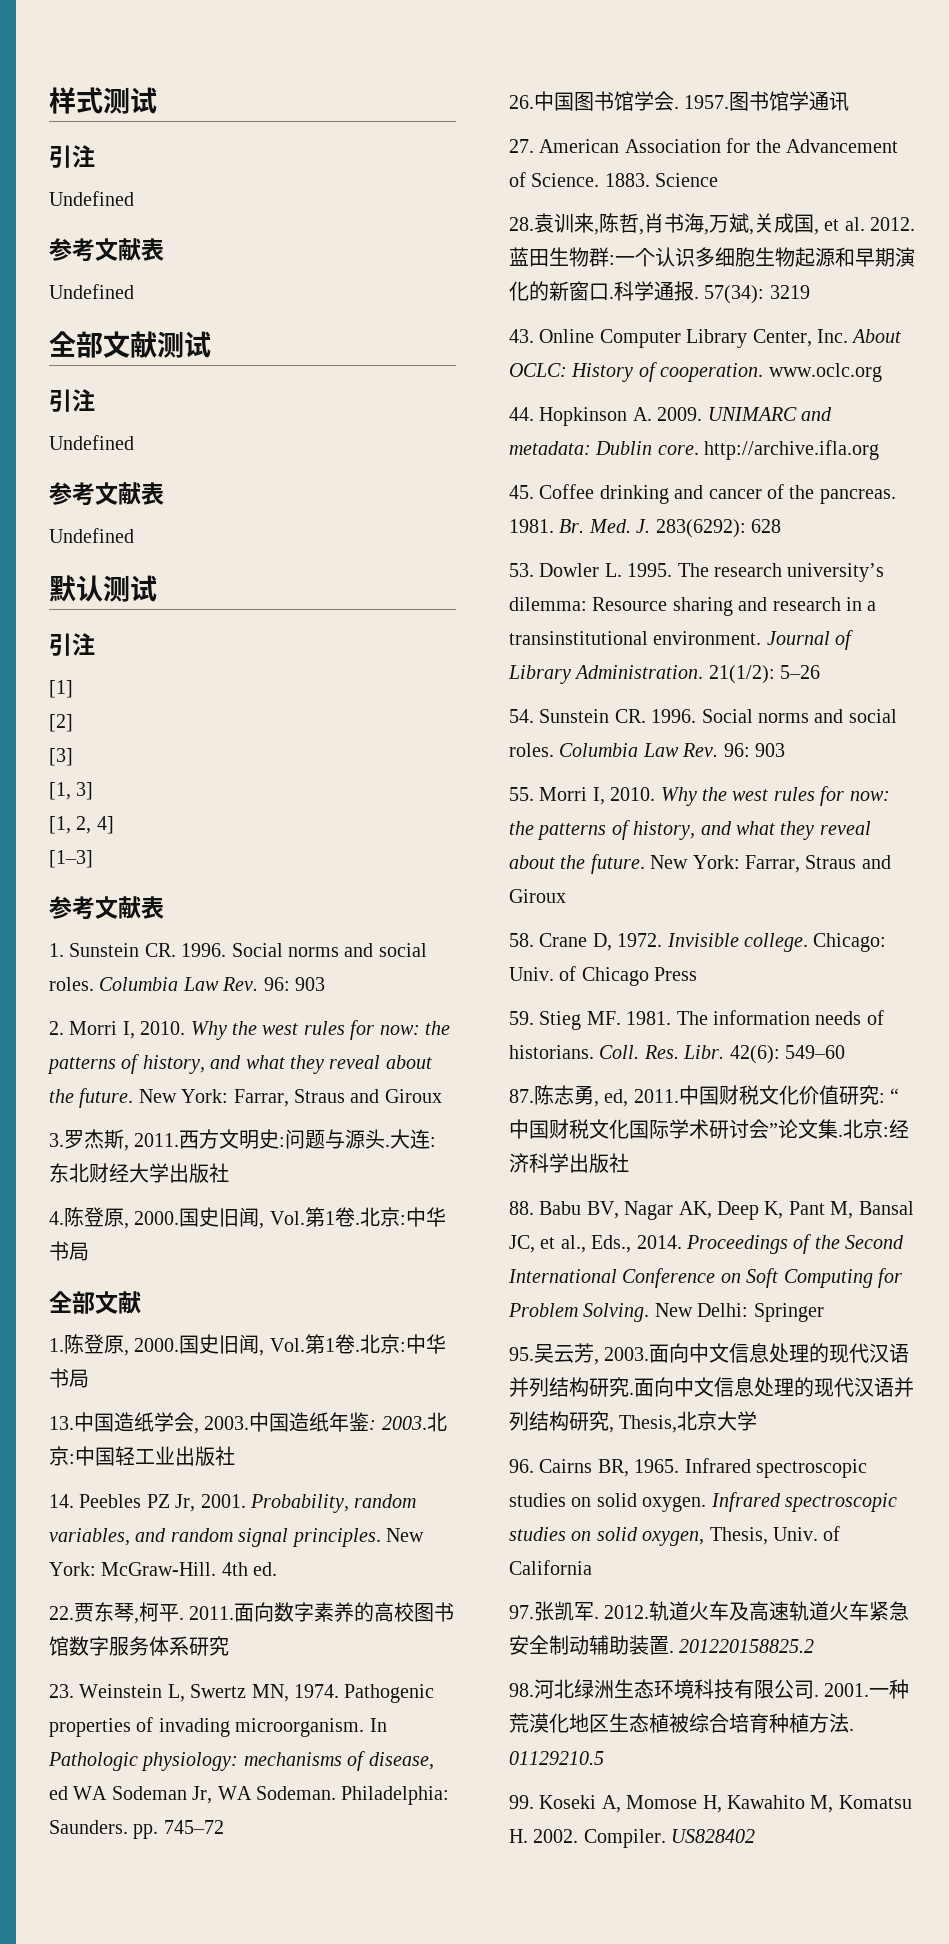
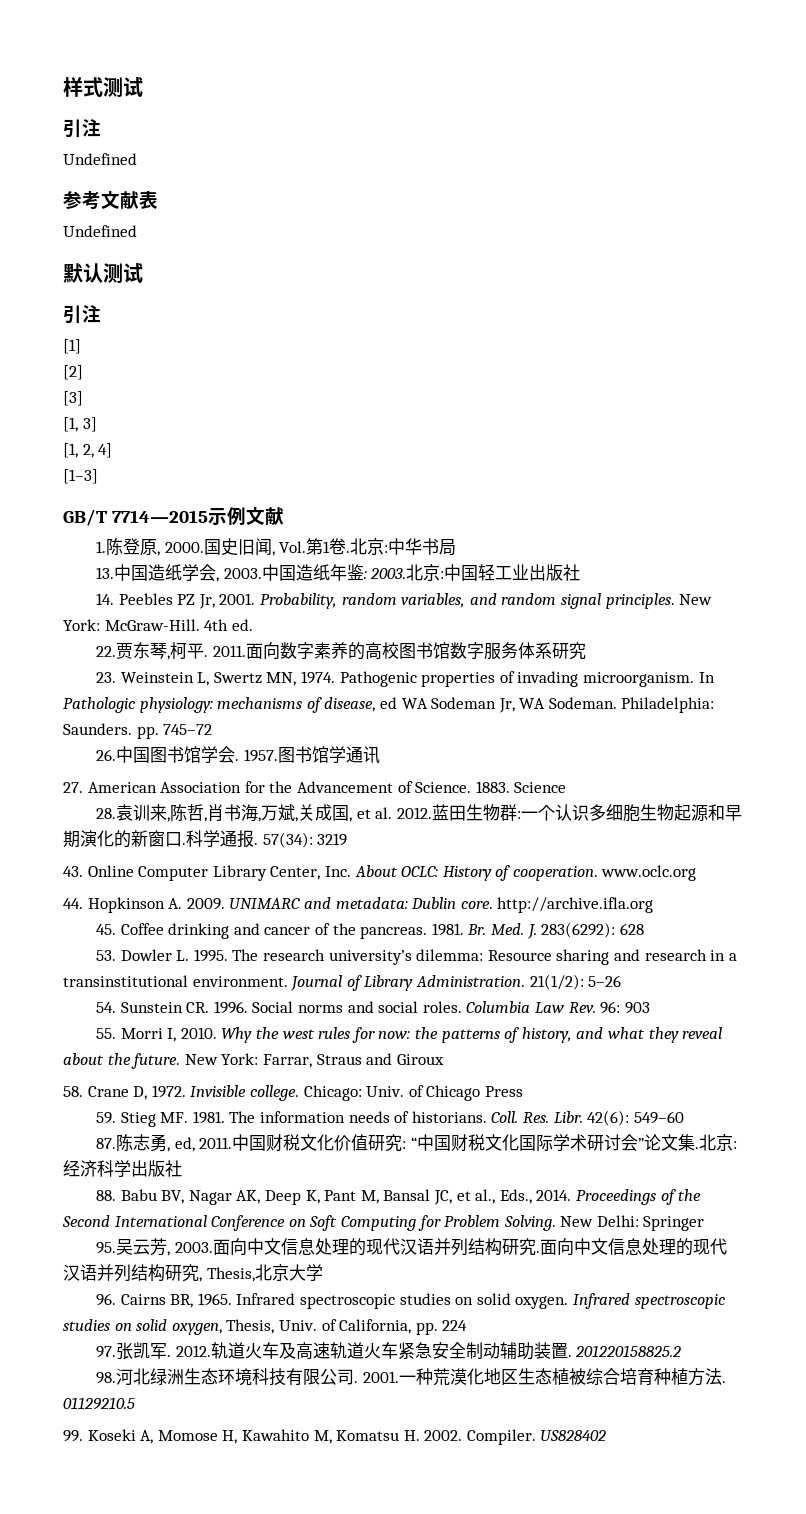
[49,331,211,358] [49,389,95,412] [49,435,134,450] [49,482,164,506] [49,528,134,543] // 全部文献测试 // 引注 // Undefined // 参考文献表 // Undefined -> (137, 231) none
[49,896,164,920] [49,943,427,957] [49,977,325,991] [49,1020,450,1040] [47,1054,432,1074] [49,1088,442,1108] [49,1129,437,1151] [49,1163,229,1183] [49,1207,446,1229] [49,1241,89,1261] [49,1291,95,1314] 参考文献表 // 1. Sunstein CR. 1996. Social norms and social roles. Columbia Law Rev. 96: 903 // 2. Morri I, 2010. Why the west rules for now: the patterns of history, and what they reveal about the future. New York: Farrar, Straus and Giroux // 3.罗杰斯, 2011.西方文明史:问题与源头.大连:东北财经大学出版社 // 4.陈登原, 2000.国史旧闻, Vol.第1卷.北京:中华书局 // 全部 -> [63,507,246,526] GB/T 7714—2015示例
[509,1560,592,1575] California -> [339,1319,468,1335] California, pp. 224

